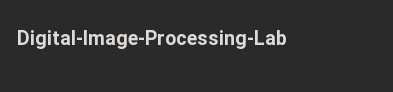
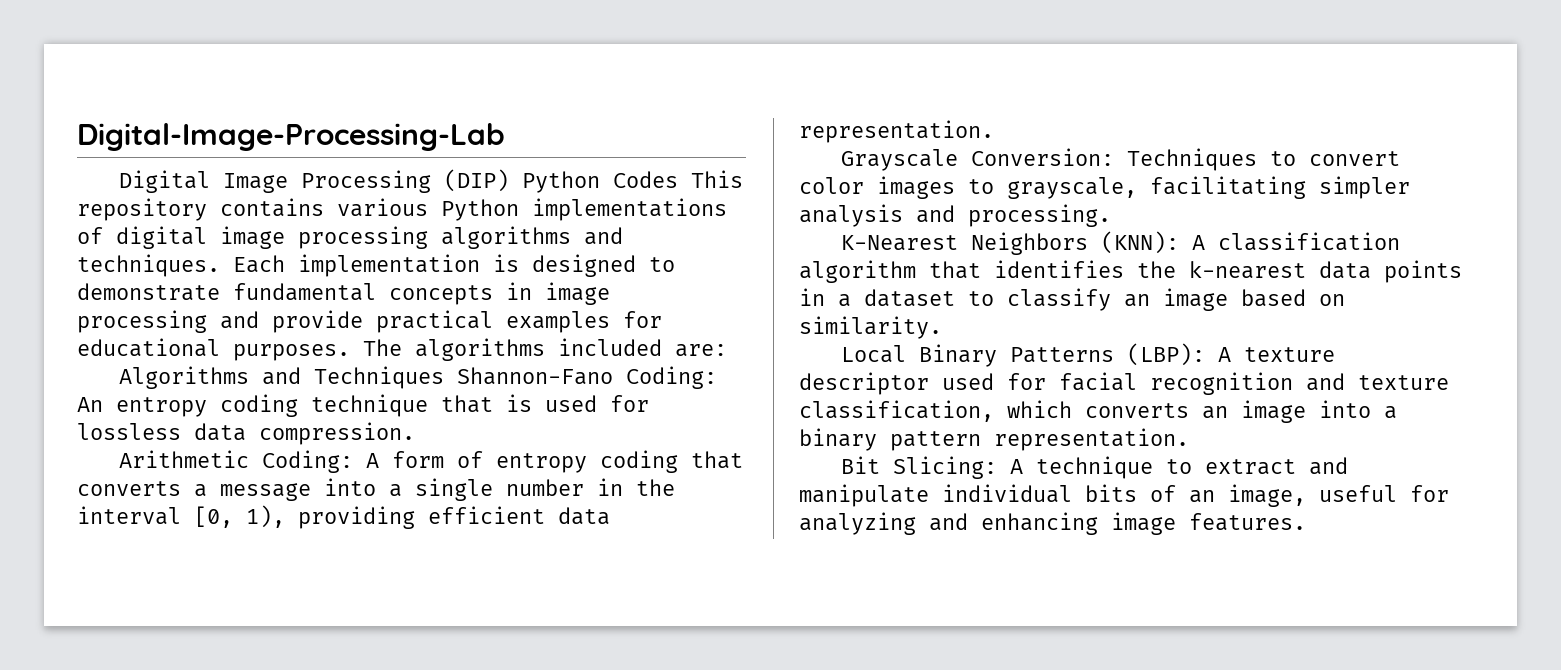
(287, 39) none -> [119,169,744,193] [77,198,727,221] [77,226,623,249] [77,254,675,277] [77,282,610,305] [77,310,662,333] [77,338,727,361] [119,366,718,389] [77,394,649,417] [77,422,415,445] [119,450,744,473] [77,478,675,501] [77,505,610,529] [799,120,994,143] [841,148,1401,171] [799,176,1410,199] [799,204,1111,227] [841,231,1401,255] [799,260,1462,283] [799,288,1345,311] [799,316,942,339] [841,343,1336,367] [799,372,1449,395] [799,400,1397,423] [799,428,1189,451] [841,456,1349,479] [799,484,1449,507] [799,512,1306,535] // Digital Image Processing (DIP) Python Codes This repository contains various Python implementations of digital image processing algorithms and techniques. Each implementation is designed to demonstrate fundamental concepts in image processing and provide practical examples for educational purposes. The algorithms included are: // Algorithms and Techniques Shannon-Fano Coding: An entropy coding technique that is used for lossless data compression. // Arithmetic Coding: A form of entropy coding that converts a message into a single number in the interval [0, 1), providing efficient data representation. // Grayscale Conversion: Techniques to convert color images to grayscale, facilitating simpler analysis and processing. // K-Nearest Neighbors (KNN): A classification algorithm that identifies the k-nearest data points in a dataset to classify an image based on similarity. // Local Binary Patterns (LBP): A texture descriptor used for facial recognition and texture classification, which converts an image into a binary pattern representation. // Bit Slicing: A technique to extract and manipulate individual bits of an image, useful for analyzing and enhancing image features.

